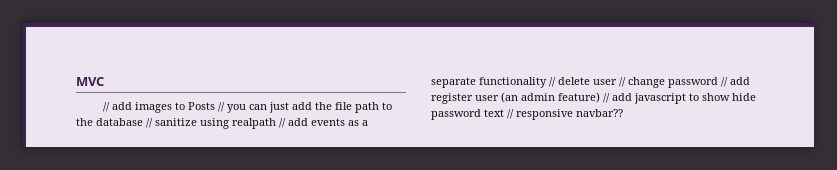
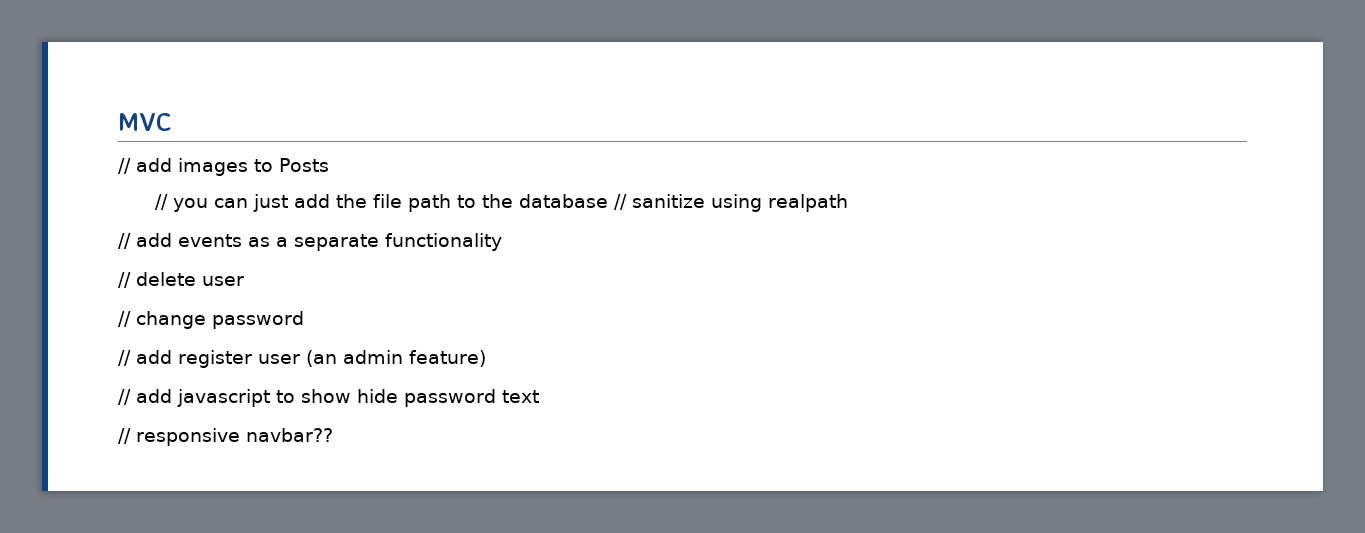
(216, 106) none -> (329, 165) //
(276, 123) none -> (849, 203) //
(547, 82) none -> (502, 242) //
(617, 82) none -> (244, 281) //
(718, 82) none -> (304, 320) //
(600, 97) none -> (486, 358) //
(504, 113) none -> (539, 396) //

